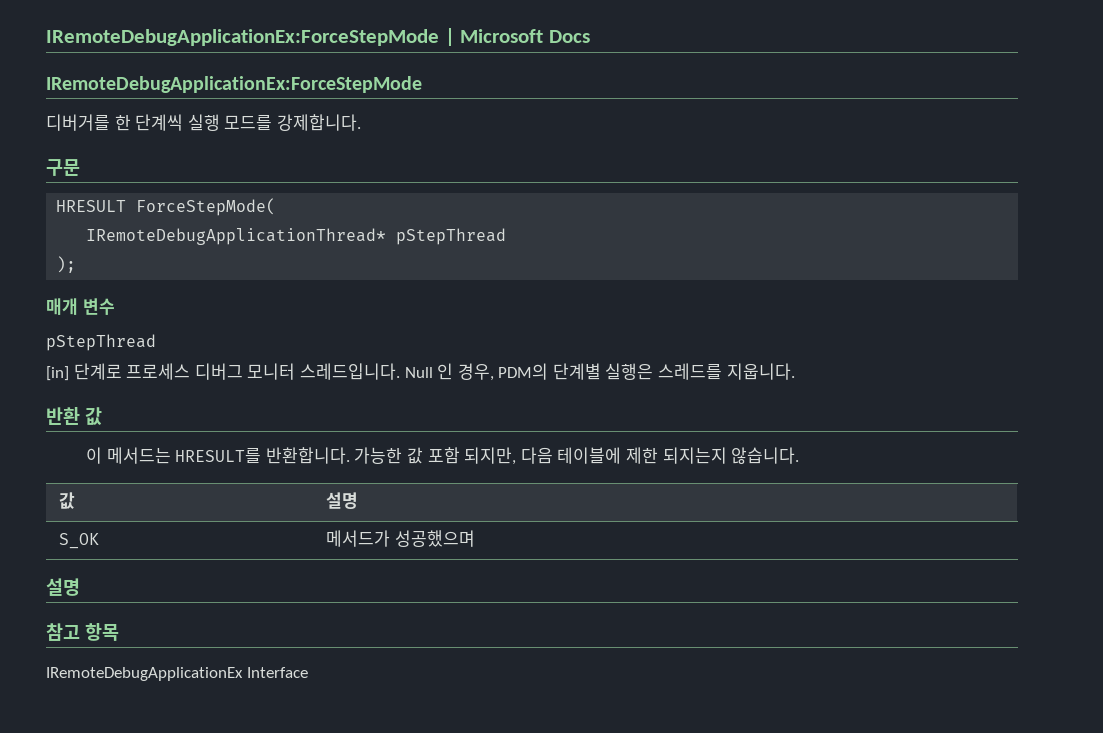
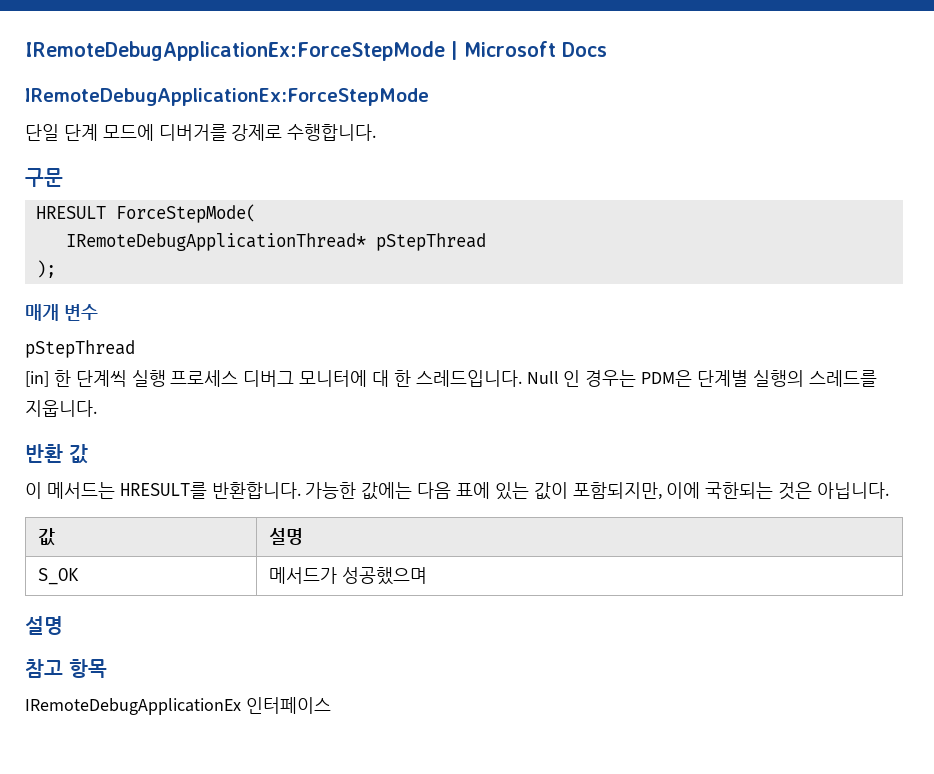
[46,114,361,131] 디버거를 한 단계씩 실행 모드를 강제합니다. -> [25,124,377,141] 단일 단계 모드에 디버거를 강제로 수행합니다.
[73,363,654,381] 단계로 프로세스 디버그 모니터 스레드입니다. Null 인 경우, PDM의 단계별 실행은 -> [53,370,804,387] 한 단계씩 실행 프로세스 디버그 모니터에 대 한 스레드입니다. Null 인 경우는 PDM은 단계별 실행의
[407,447,800,465] 값 포함 되지만, 다음 테이블에 제한 되지는지 않습니다. -> [361,482,890,500] 값에는 다음 표에 있는 값이 포함되지만, 이에 국한되는 것은 아닙니다.
[246,667,308,678] Interface -> [245,697,331,714] 인터페이스

